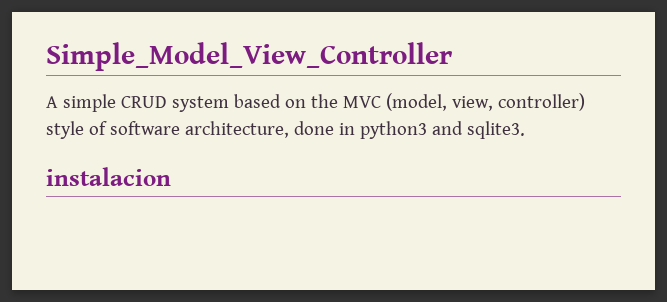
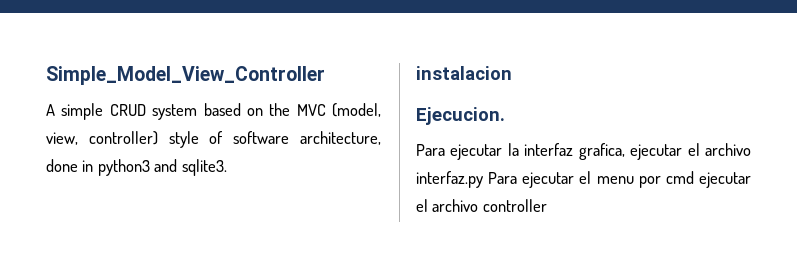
(171, 176) none -> [416,107,505,125] [416,143,751,160] [416,171,751,188] [416,199,547,212] // Ejecucion. // Para ejecutar la interfaz grafica, ejecutar el archivo interfaz.py Para ejecutar el menu por cmd ejecutar el archivo controller

